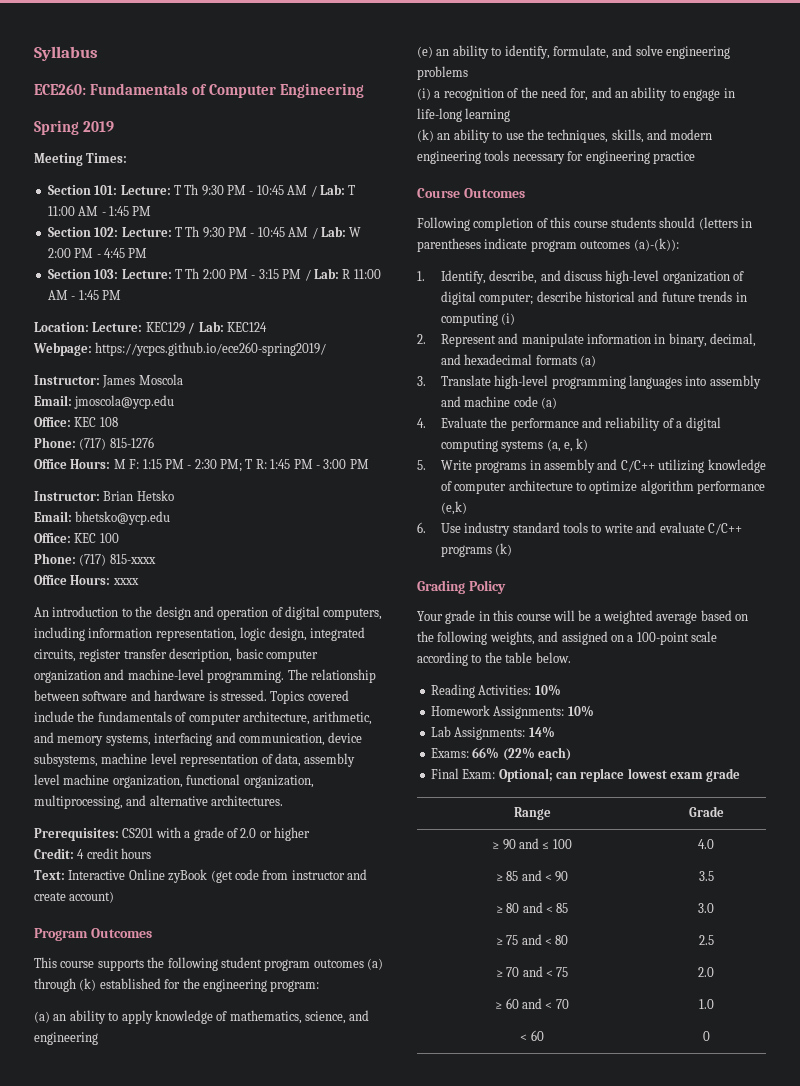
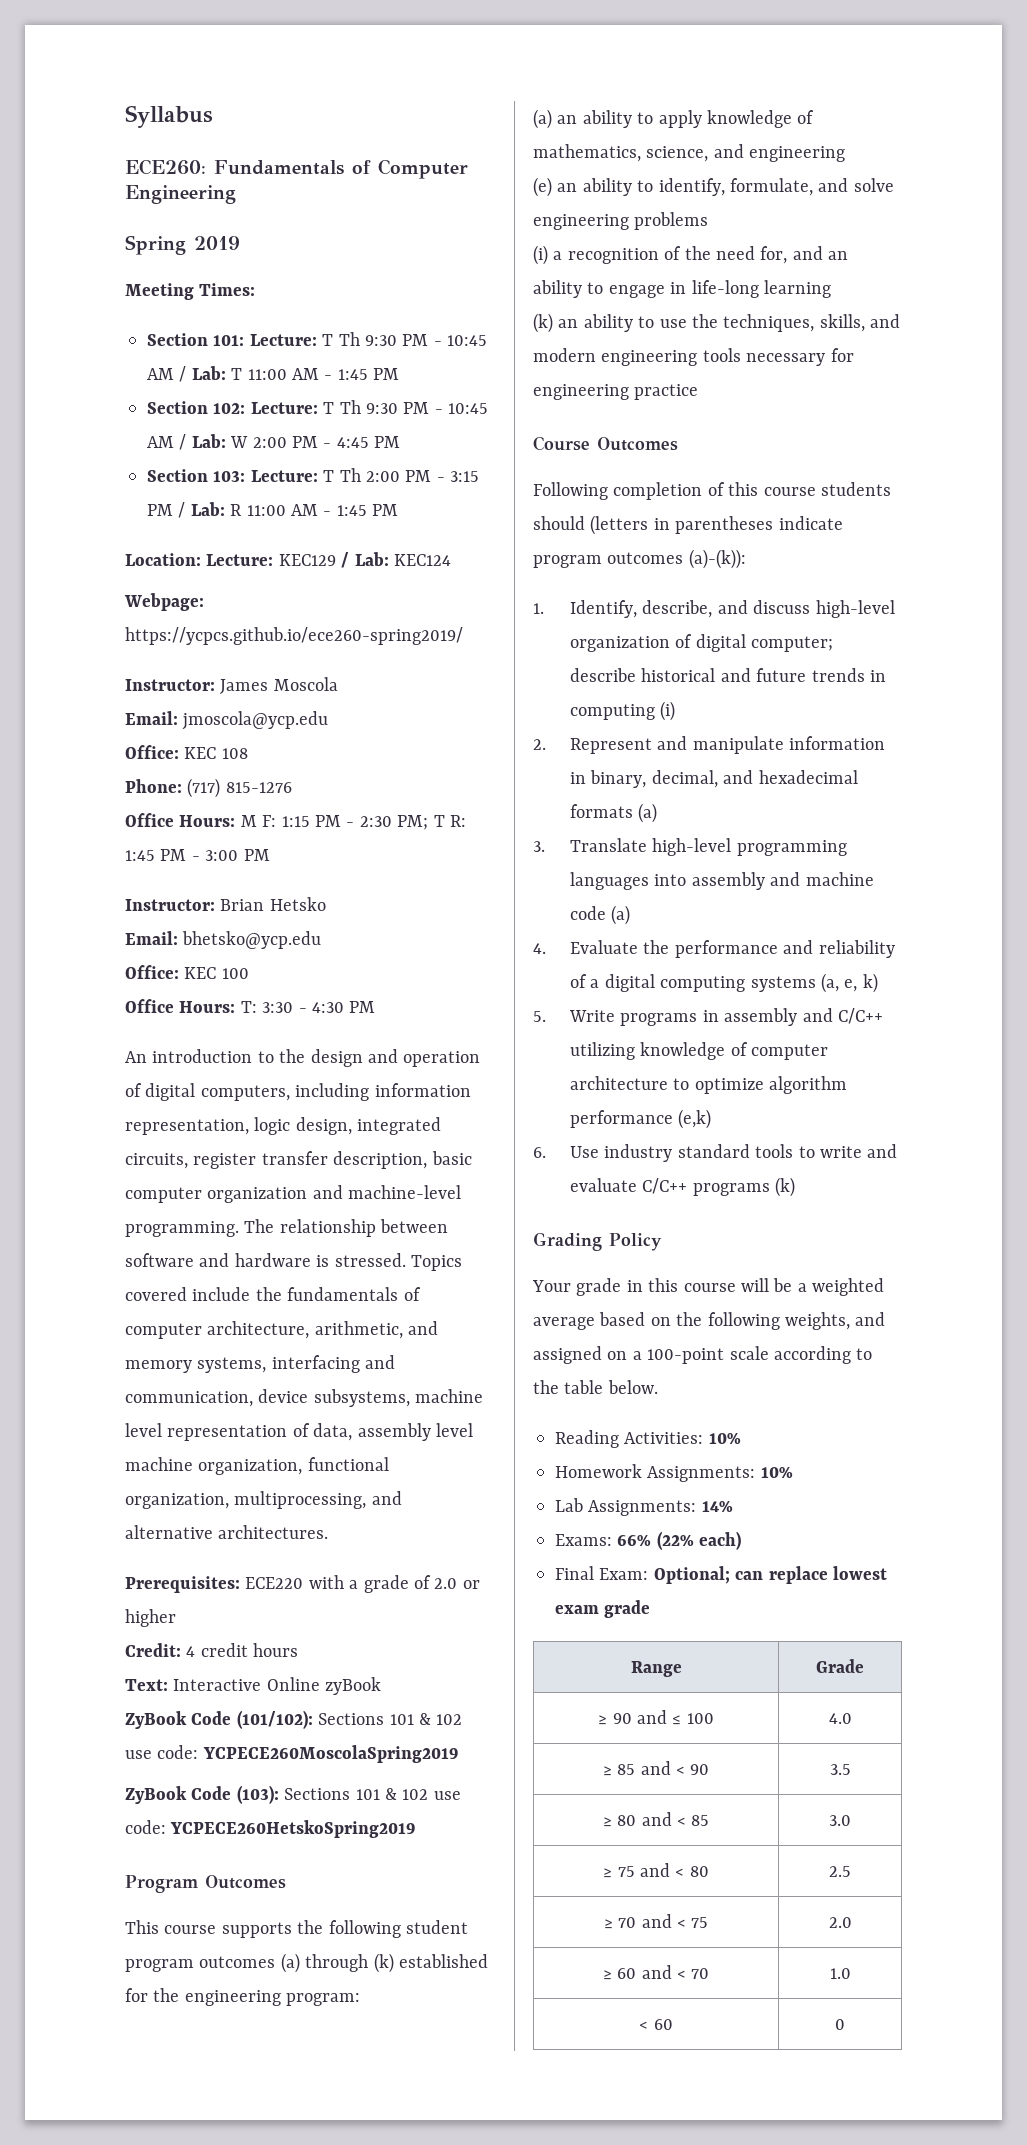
[34,553,156,566] [34,575,139,585] // Phone: (717) 815-xxxx // Office Hours: xxxx -> [125,999,376,1013] // Office Hours: T: 3:30 - 4:30 PM
[122,828,154,838] CS201 -> [245,1577,304,1589] ECE220
[210,869,367,883] [34,891,115,903] (get code from instructor and create account) -> [125,1710,463,1729] [125,1745,459,1763] [125,1785,461,1804] [125,1820,417,1838] // ZyBook Code (101/102): Sections 101 & 102 use code: YCPECE260MoscolaSpring2019 // ZyBook Code (103): Sections 101 & 102 use code: YCPECE260HetskoSpring2019

